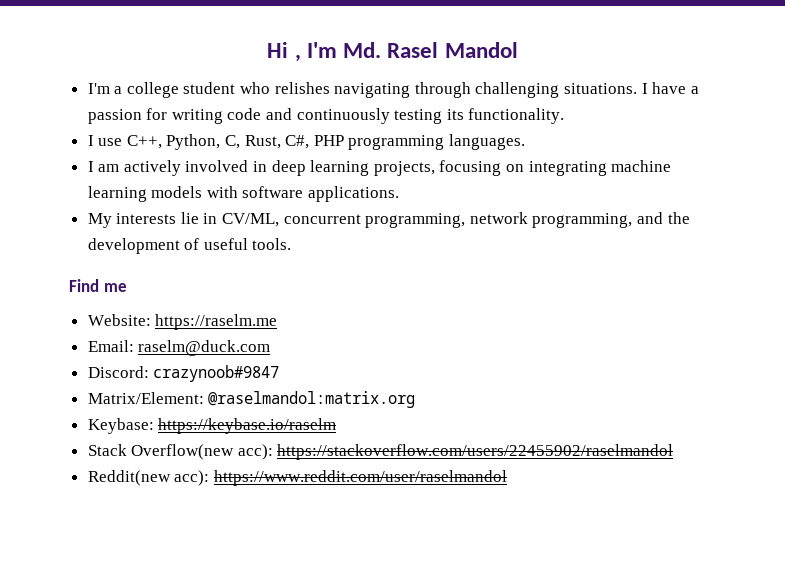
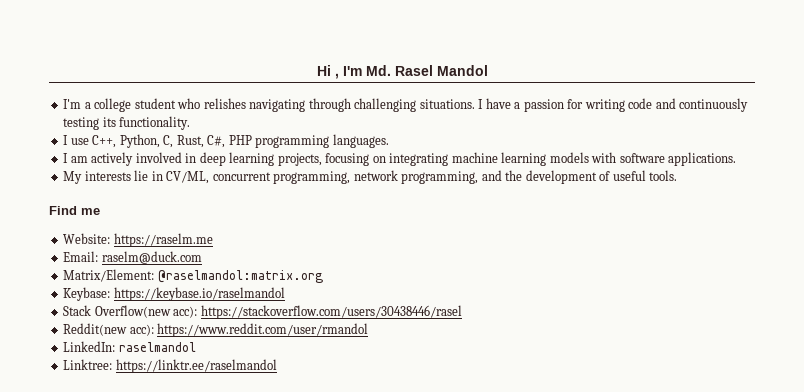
[87,365,280,382] // Discord: crazynoob#9847 -> (202, 257) none
[158,418,337,434] https://keybase.io/raselm -> [113,287,285,301] https://keybase.io/raselmandol
[277,444,674,460] https://stackoverflow.com/users/22455902/raselmandol -> [200,305,462,319] https://stackoverflow.com/users/30438446/rasel
[213,470,507,486] https://www.reddit.com/user/raselmandol -> [157,323,369,337] [63,341,196,352] [63,359,277,373] https://www.reddit.com/user/rmandol // LinkedIn: raselmandol // Linktree: https://linktr.ee/raselmandol

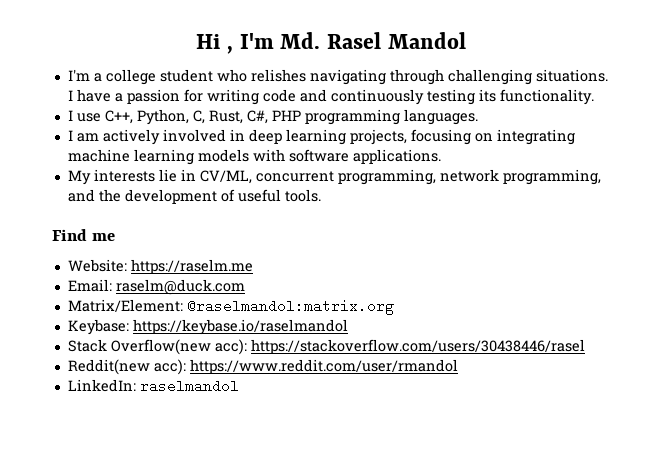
[63,359,277,373] // Linktree: https://linktr.ee/raselmandol -> (239, 386) none

